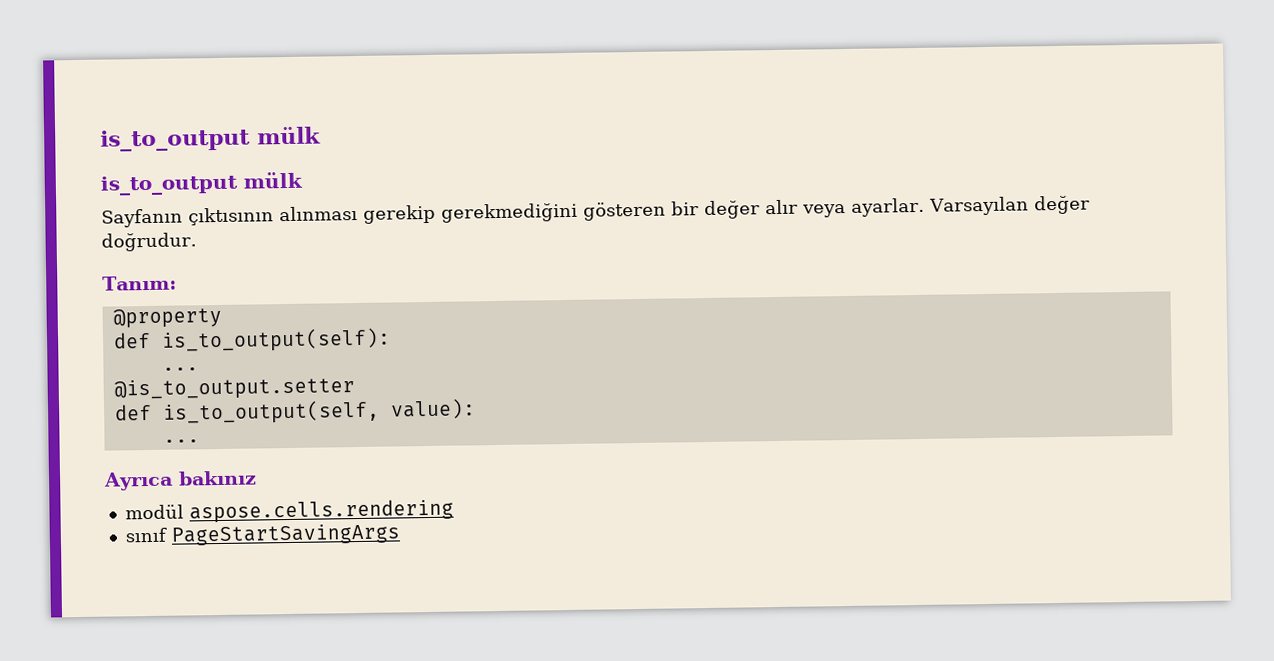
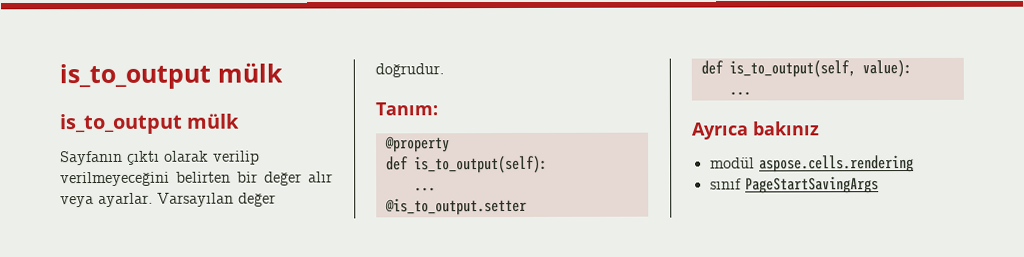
[188,201,666,226] çıktısının alınması gerekip gerekmediğini gösteren -> [127,150,260,165] [60,171,231,187] çıktı olarak verilip verilmeyeceğini belirten

